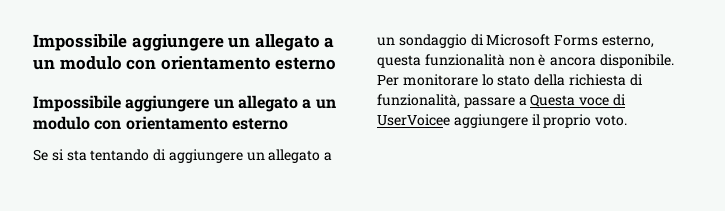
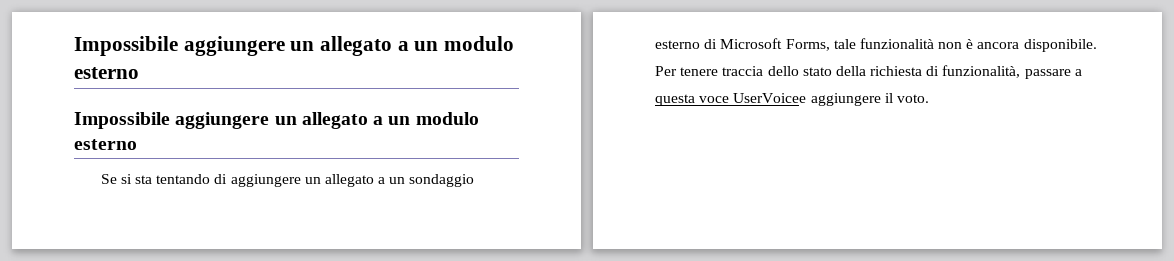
[33,34,335,51] [33,56,271,70] Impossibile aggiungere un allegato a un modulo con orientamento -> [74,36,515,56] Impossibile aggiungere un allegato a un modulo
[94,116,228,130] con orientamento -> (479, 118) none
(467, 41) none -> [655,40,700,49] esterno
[554,35,654,48] [377,55,421,68] Forms esterno, questa -> [785,39,856,51] Forms, tale
[402,74,494,86] monitorare lo -> [680,66,799,76] tenere traccia dello
[530,94,626,107] Questa voce di -> [655,94,730,106] questa voce
[543,114,592,128] proprio -> (893, 98) none

